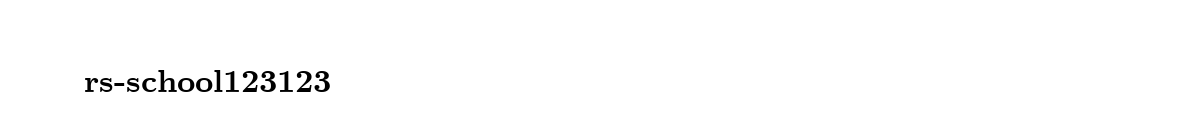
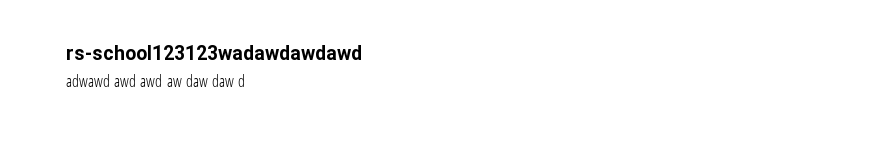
[84,70,331,92] rs-school123123 -> [66,45,362,60] [66,74,246,87] rs-school123123wadawdawdawd // adwawd awd awd aw daw daw d

